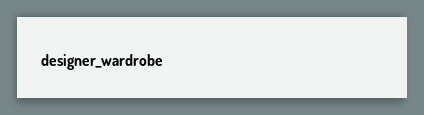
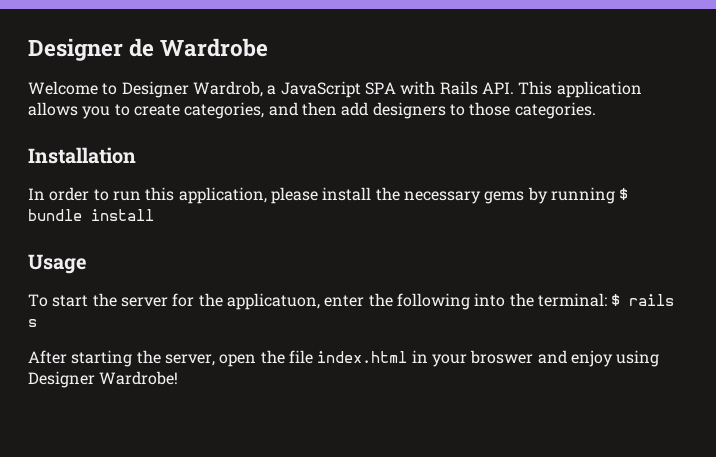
[41,54,163,70] designer_wardrobe -> [28,38,269,61] [28,81,642,98] [28,102,596,119] [28,147,136,164] [28,187,629,204] [28,209,154,221] [28,254,87,274] [28,293,675,310] [28,319,37,327] [28,350,660,367] [28,371,179,388] Designer de Wardrobe // Welcome to Designer Wardrob, a JavaScript SPA with Rails API. This application allows you to create categories, and then add designers to those categories. // Installation // In order to run this application, please install the necessary gems by running $ bundle install // Usage // To start the server for the applicatuon, enter the following into the terminal: $ rails s // After starting the server, open the file index.html in your broswer and enjoy using Designer Wardrobe!

